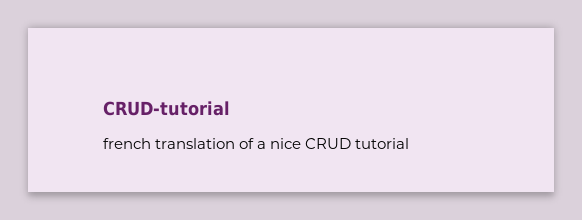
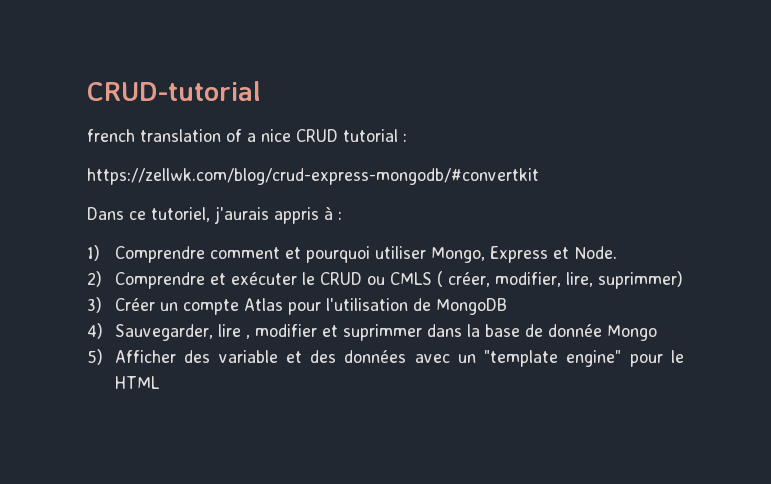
(410, 143) none -> [403,133,407,142] [87,168,539,185] [87,206,342,224] [87,245,618,263] [87,271,684,289] [87,297,508,315] [87,323,658,341] [87,349,684,367] [115,376,161,389] : // https://zellwk.com/blog/crud-express-mongodb/#convertkit // Dans ce tutoriel, j'aurais appris à : // 1) Comprendre comment et pourquoi utiliser Mongo, Express et Node. // 2) Comprendre et exécuter le CRUD ou CMLS ( créer, modifier, lire, suprimmer) // 3) Créer un compte Atlas pour l'utilisation de MongoDB // 4) Sauvegarder, lire , modifier et suprimmer dans la base de donnée Mongo // 5) Afficher des variable et des données avec un "template engine" pour le HTML

